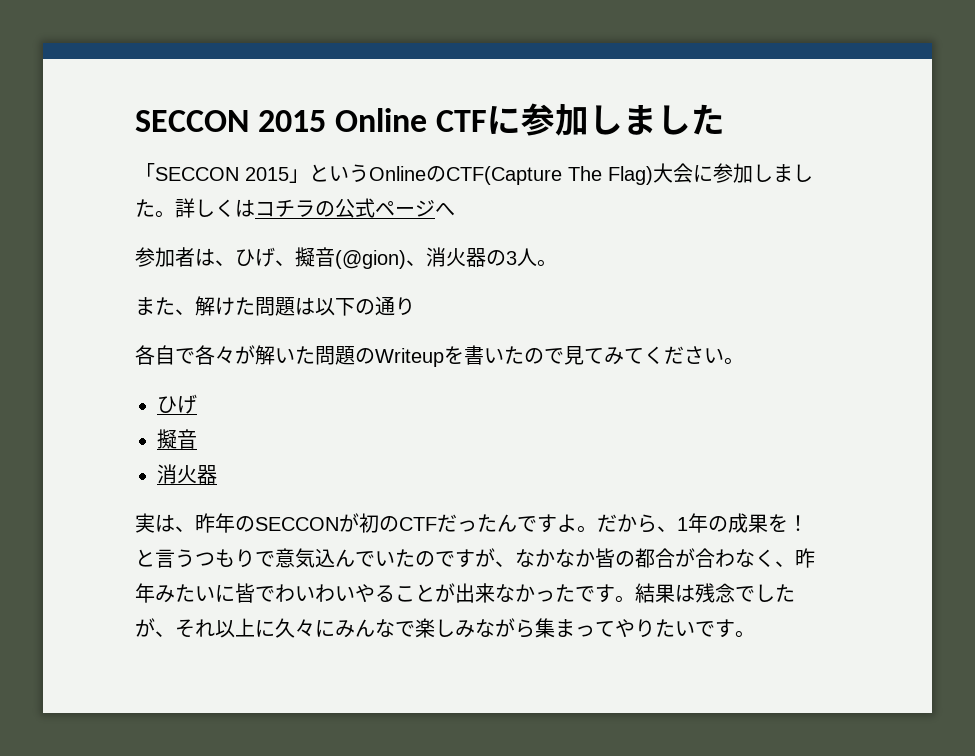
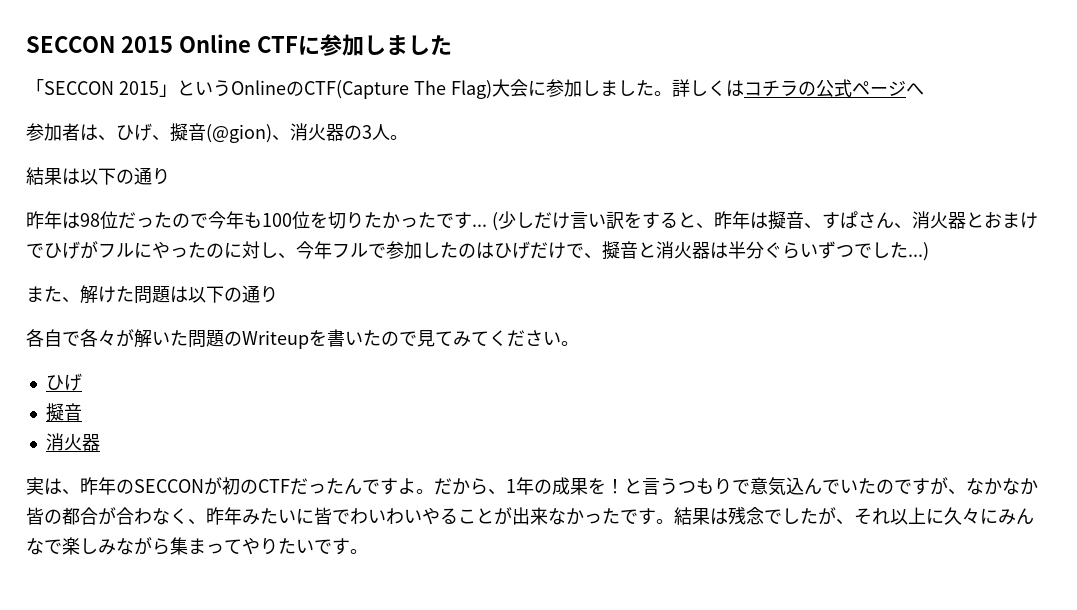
(557, 263) none -> [26,167,170,185] [26,211,1038,231] [26,241,929,261] // 結果は以下の通り // 昨年は98位だったので今年も100位を切りたかったです... (少しだけ言い訳をすると、昨年は擬音、すぱさん、消火器とおまけでひげがフルにやったのに対し、今年フルで参加したのはひげだけで、擬音と消火器は半分ぐらいずつでした...)

